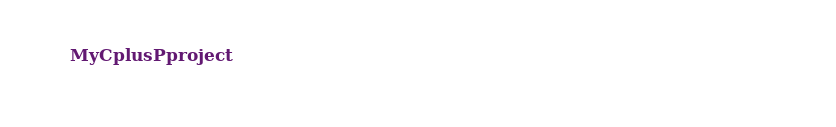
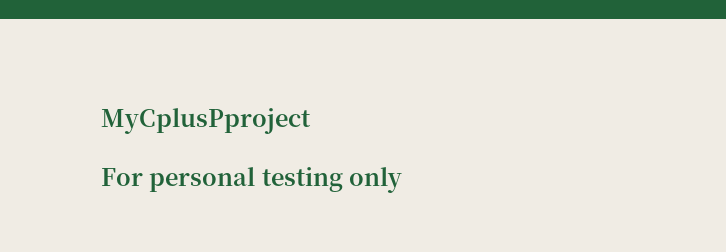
(233, 56) none -> [101,167,403,193] // For personal testing only

